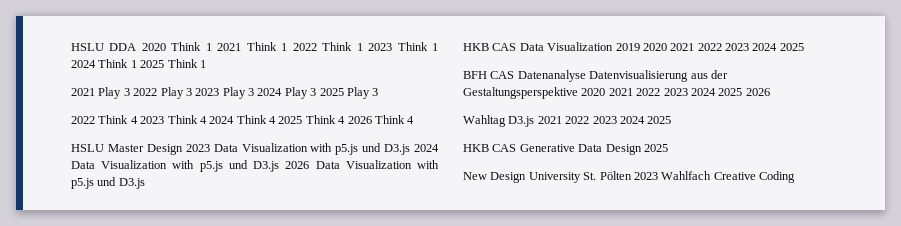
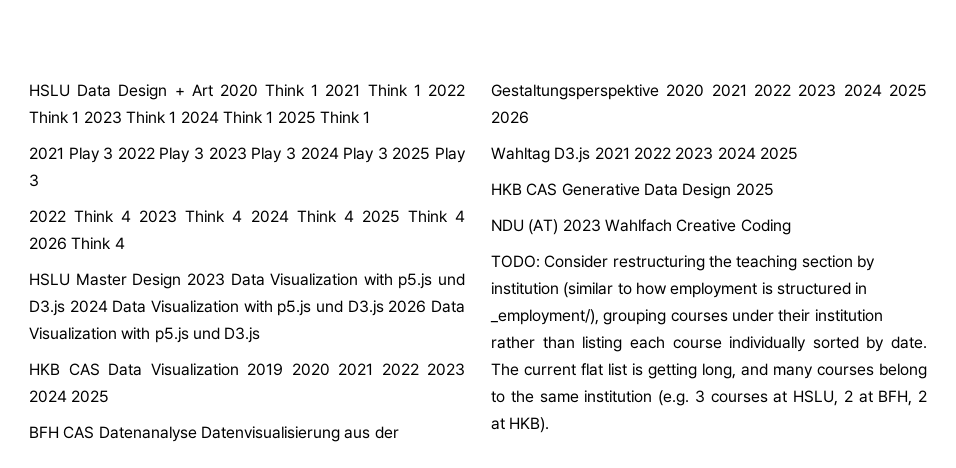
[71,43,137,51] HSLU DDA -> [29,84,213,100] HSLU Data Design + Art
[463,171,632,183] New Design University St. Pölten -> [491,219,559,235] NDU (AT)
(795, 177) none -> [491,255,875,271] [491,282,868,298] [490,309,883,325] [491,336,927,352] [491,363,927,379] [491,390,927,406] [491,417,550,433] // TODO: Consider restructuring the teaching section by institution (similar to how employment is structured in _employment/), grouping courses under their institution rather than listing each course individually sorted by date. The current flat list is getting long, and many courses belong to the same institution (e.g. 3 courses at HSLU, 2 at BFH, 2 at HKB).

